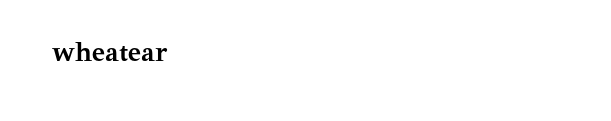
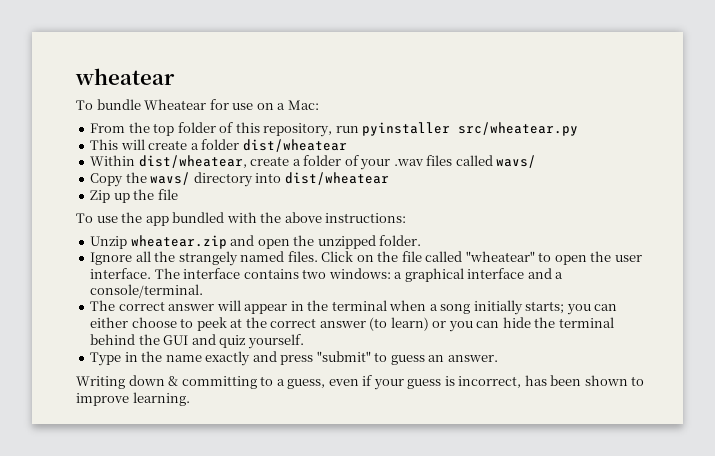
(168, 52) none -> [76,99,319,110] [90,122,579,137] [90,139,347,152] [90,155,537,170] [90,172,389,187] [90,189,178,203] [76,212,407,226] [90,235,422,249] [90,251,642,266] [90,268,564,282] [90,284,204,298] [90,300,618,315] [90,317,614,332] [90,334,304,349] [90,351,498,366] [76,375,645,390] [76,392,190,406] // To bundle Wheatear for use on a Mac: // From the top folder of this repository, run pyinstaller src/wheatear.py // This will create a folder dist/wheatear // Within dist/wheatear, create a folder of your .wav files called wavs/ // Copy the wavs/ directory into dist/wheatear // Zip up the file // To use the app bundled with the above instructions: // Unzip wheatear.zip and open the unzipped folder. // Ignore all the strangely named files. Click on the file called "wheatear" to open the user interface. The interface contains two windows: a graphical interface and a console/terminal. // The correct answer will appear in the terminal when a song initially starts; you can either choose to peek at the correct answer (to learn) or you can hide the terminal behind the GUI and quiz yourself. // Type in the name exactly and press "submit" to guess an answer. // Writing down & committing to a guess, even if your guess is incorrect, has been shown to improve learning.

